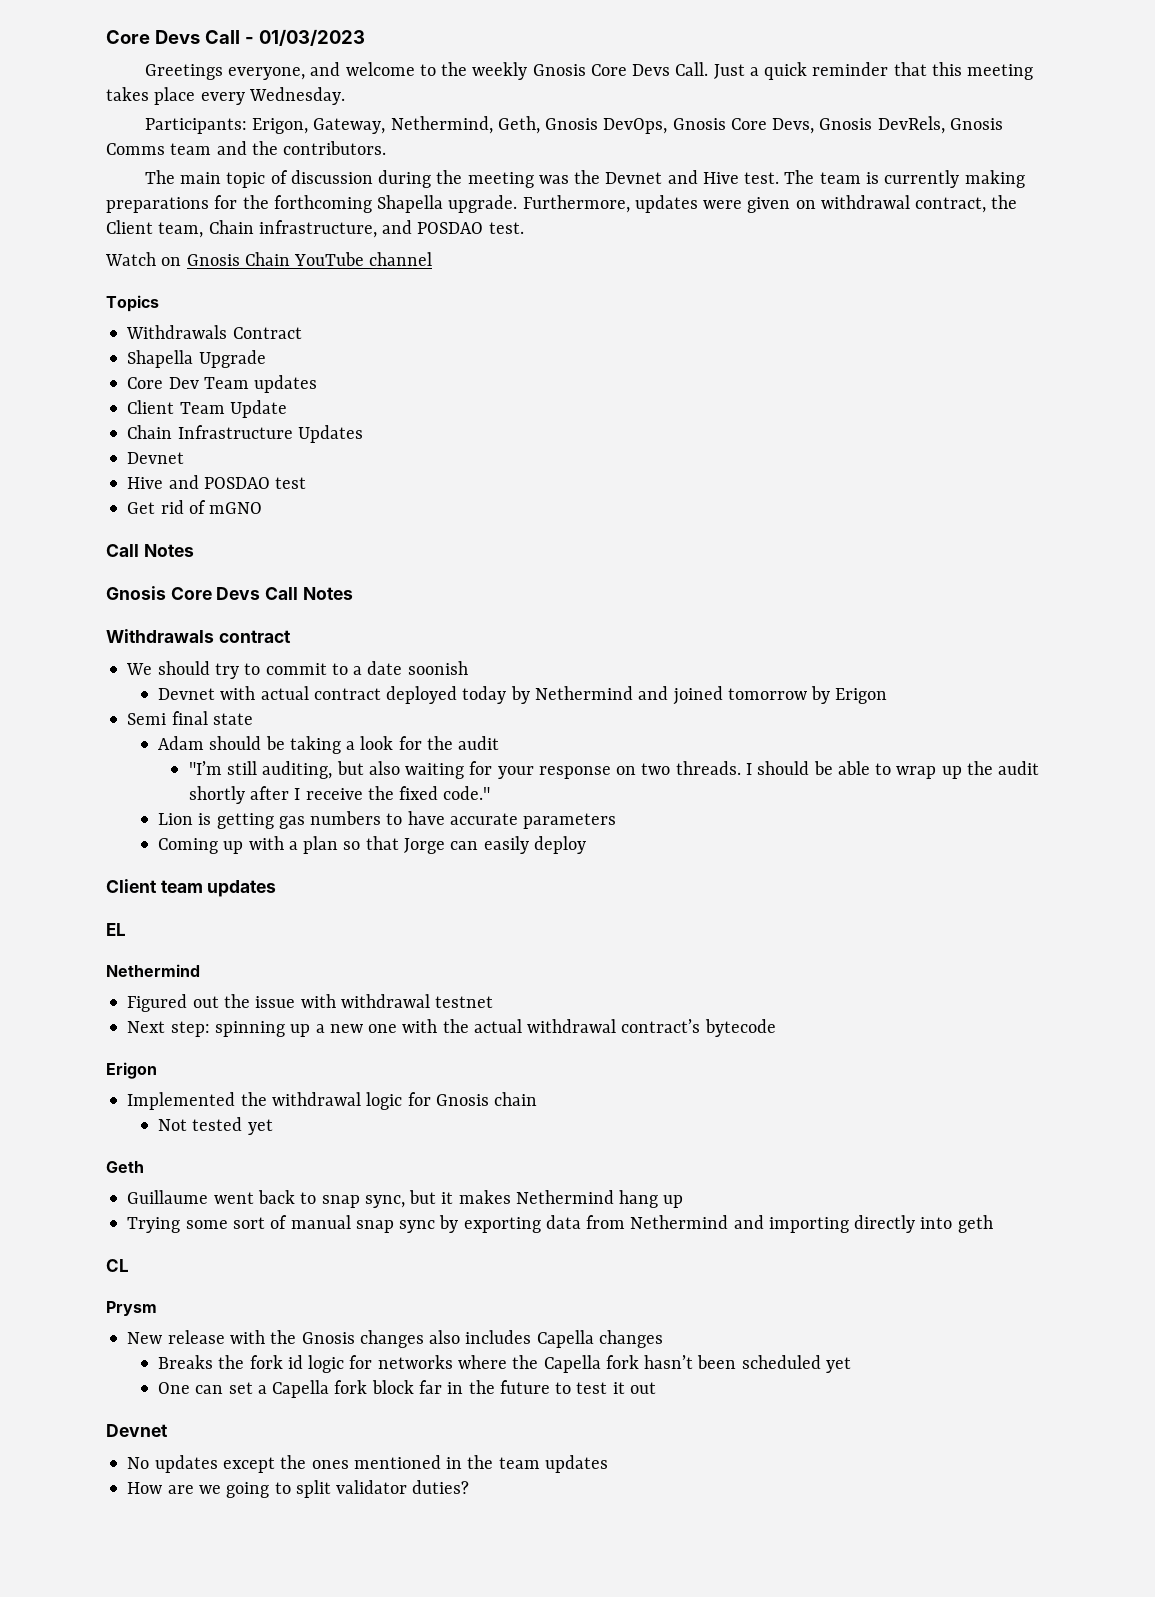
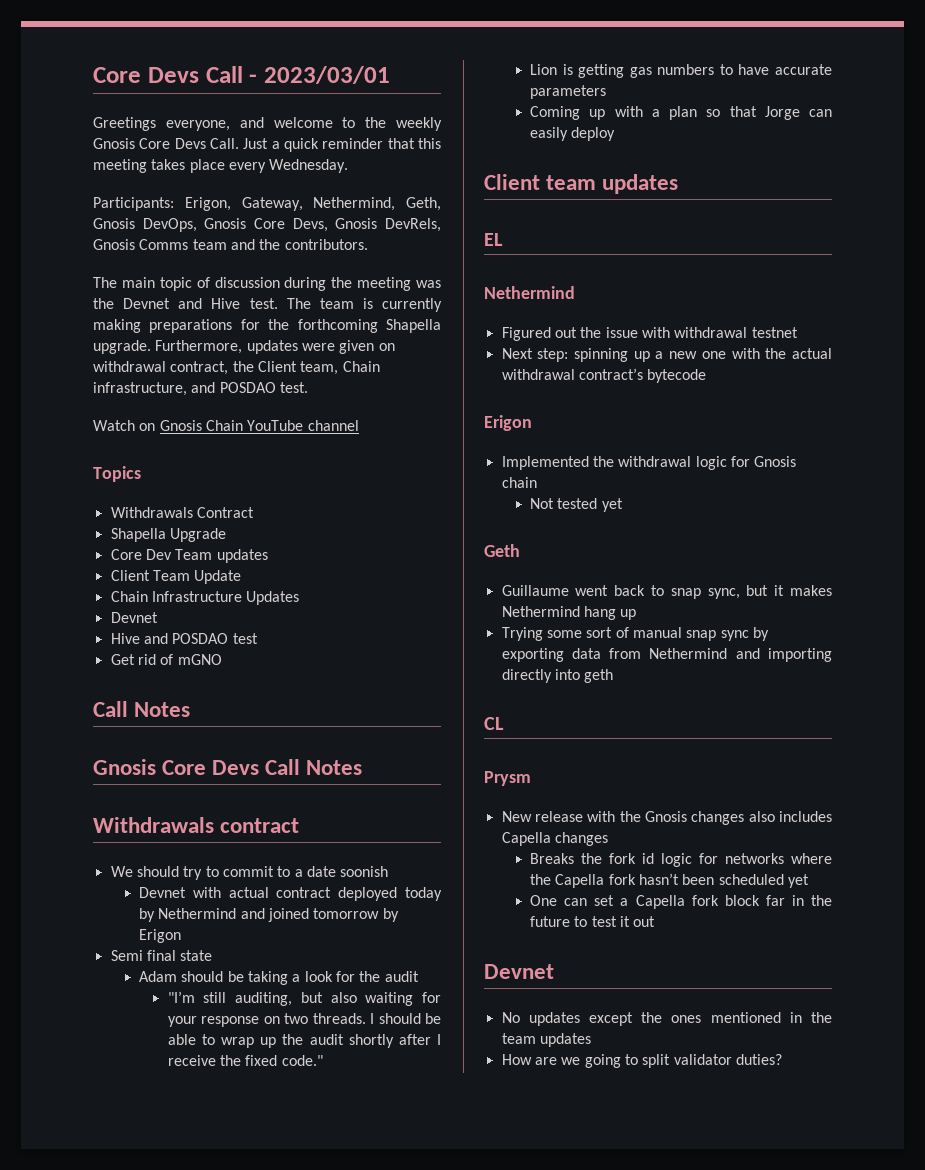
[258,29,365,46] 01/03/2023 -> [264,66,390,84] 2023/03/01

